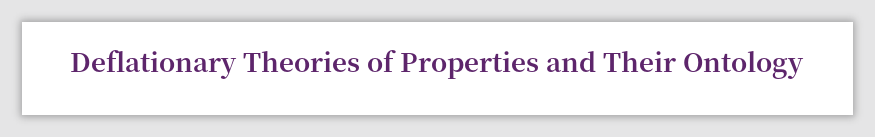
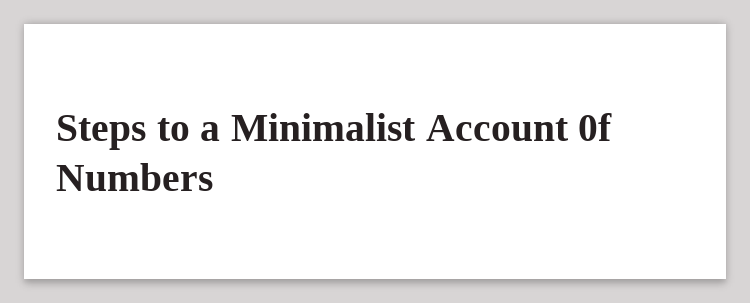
[70,50,805,79] Deflationary Theories of Properties and Their Ontology -> [56,113,613,150] [56,163,213,191] Steps to a Minimalist Account 0f Numbers

